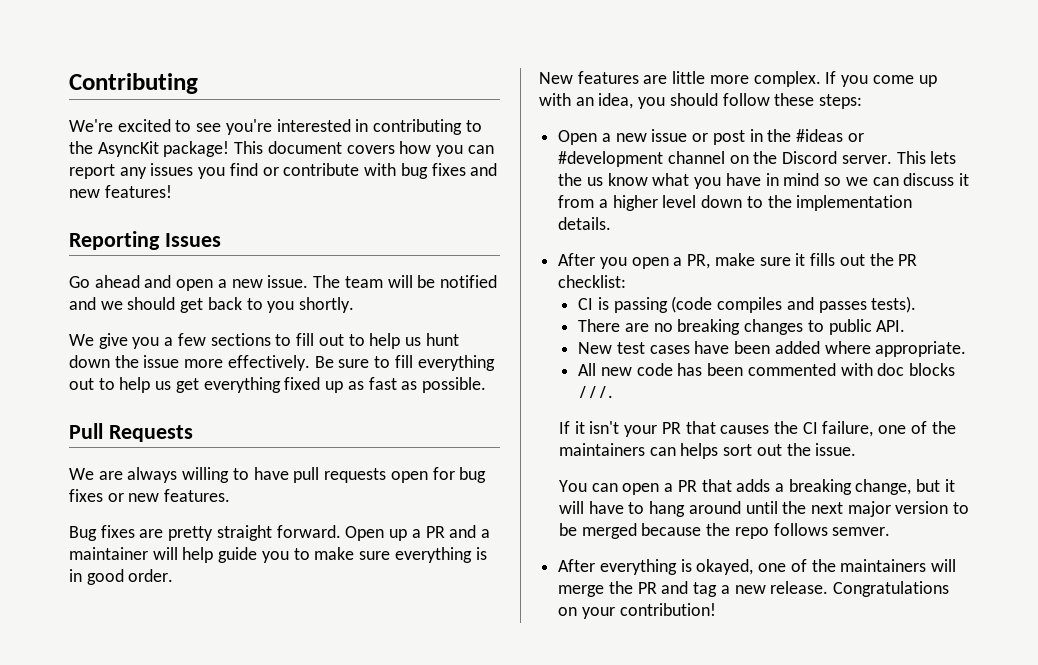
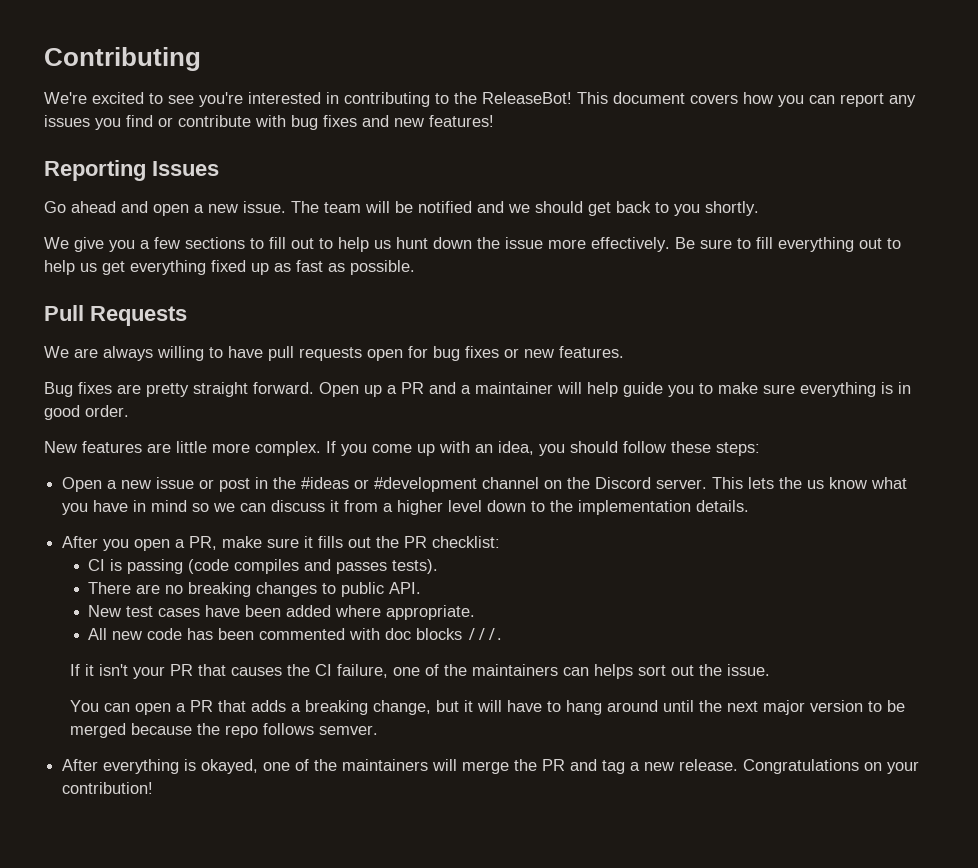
[97,141,230,157] AsyncKit package! -> [482,92,572,104] ReleaseBot!

